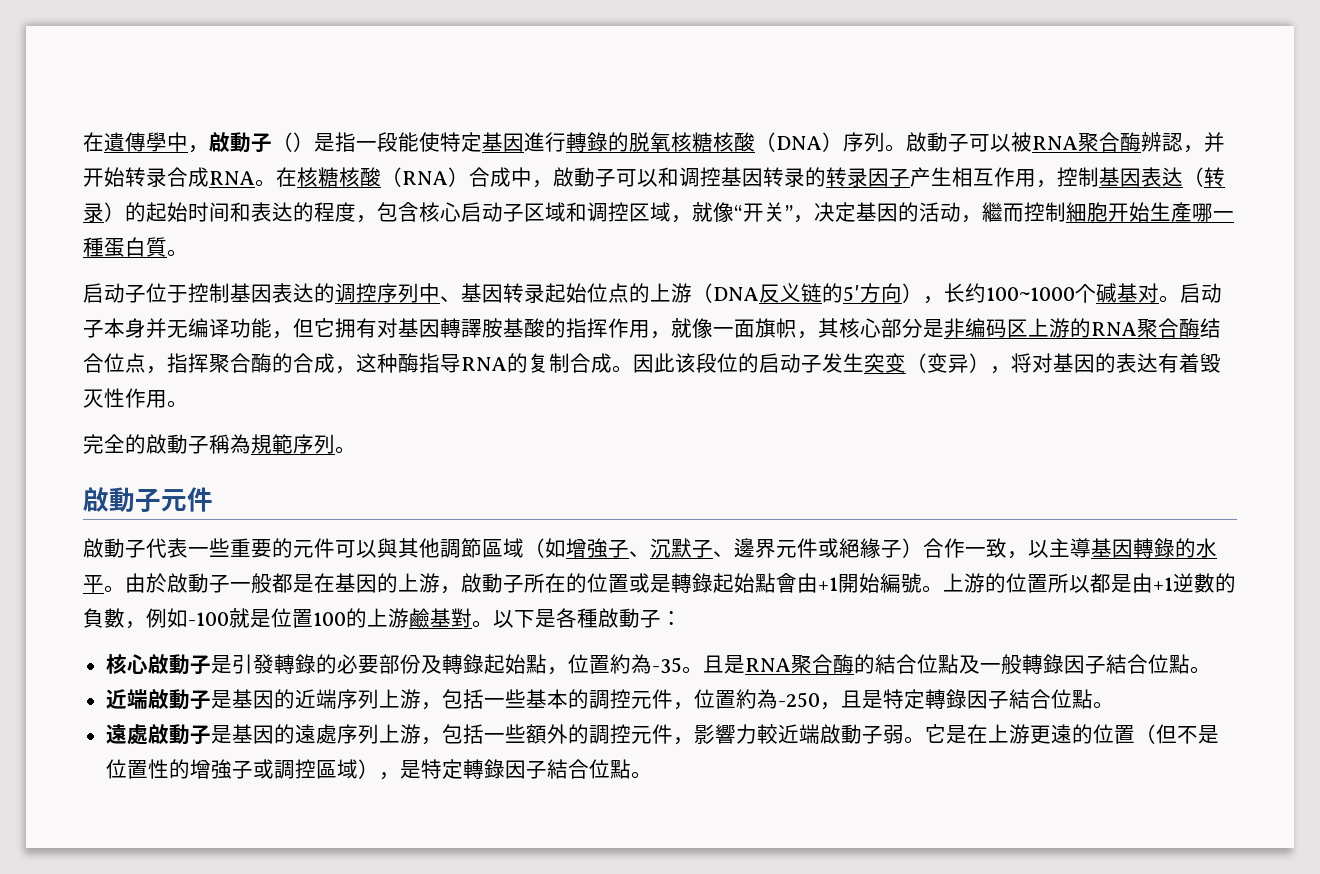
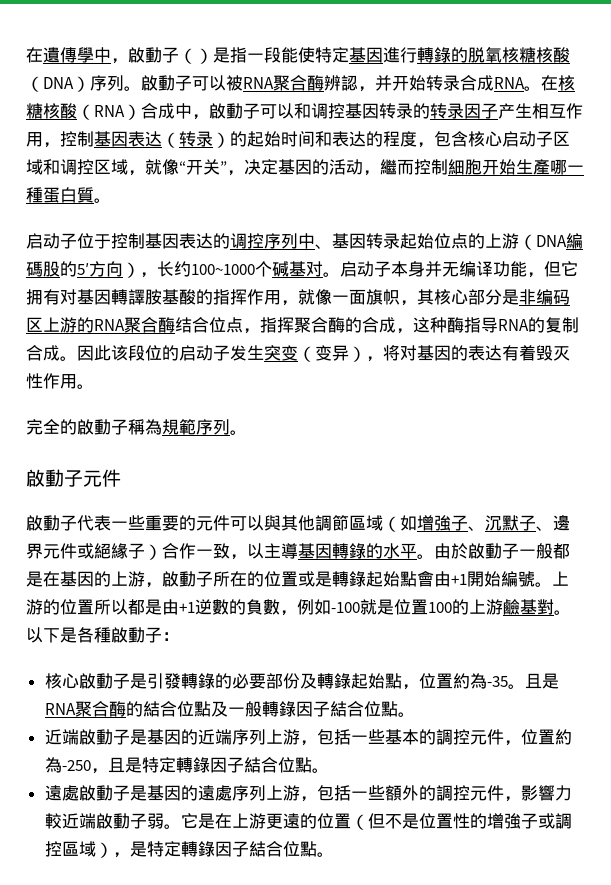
[759,283,822,303] 反义链 -> [566,233,583,249] [26,261,60,277] 編碼股

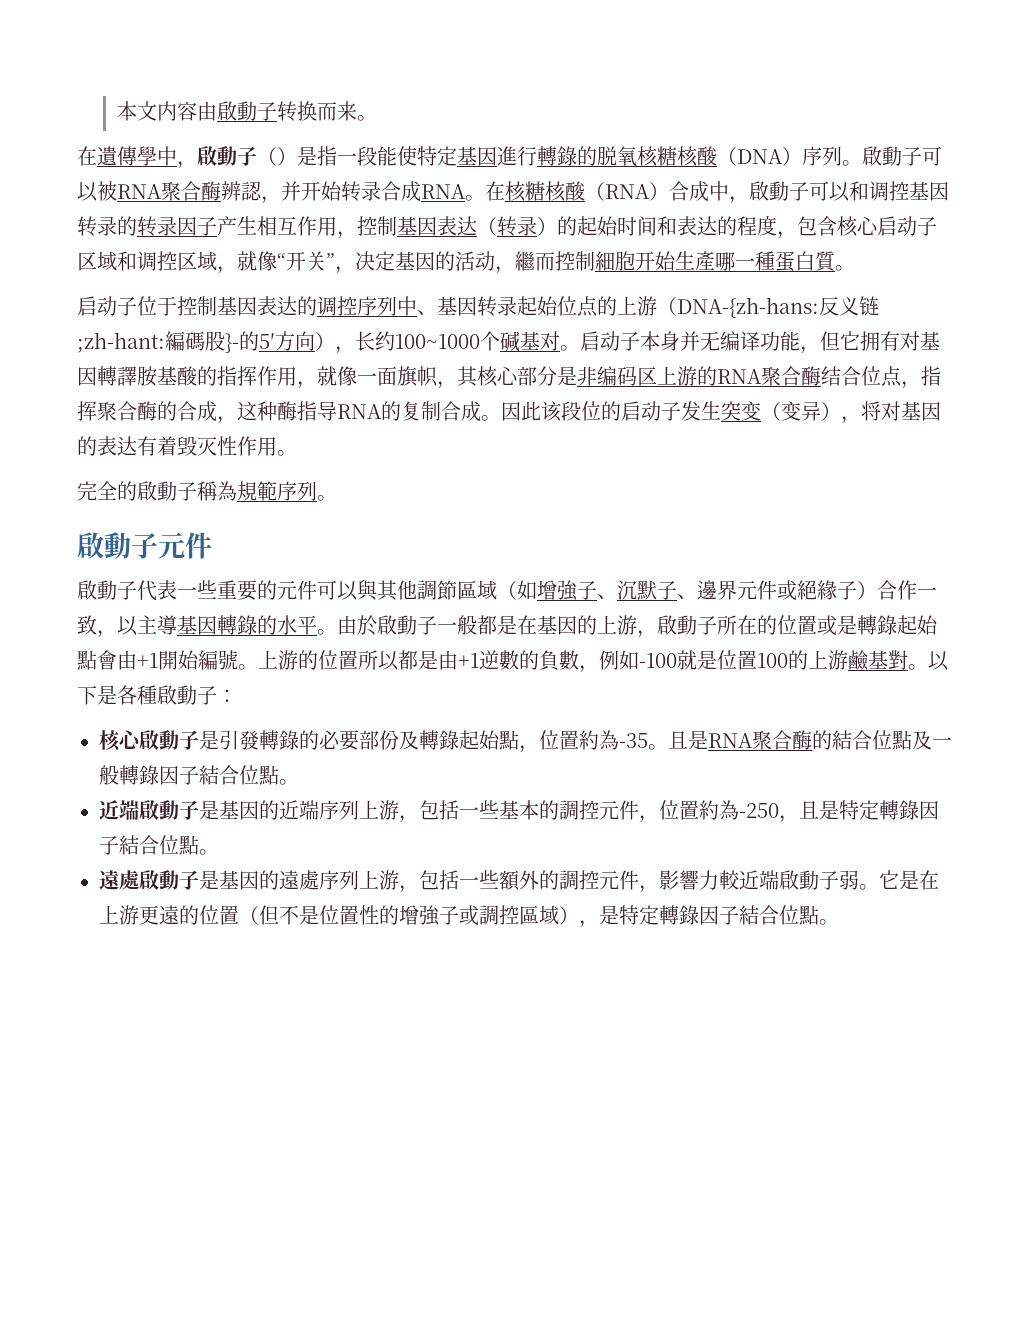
(26, 55) none -> [116,101,377,122] 本文内容由啟動子转换而来。 //
[536,233,583,249] [26,261,60,277] DNA編碼股 -> [677,296,879,318] [77,331,239,353] DNA-{zh-hans:反义链;zh-hant:編碼股}-

